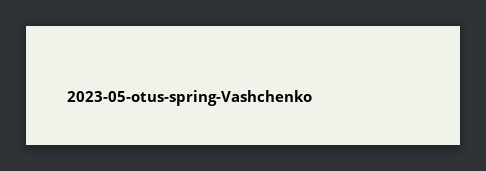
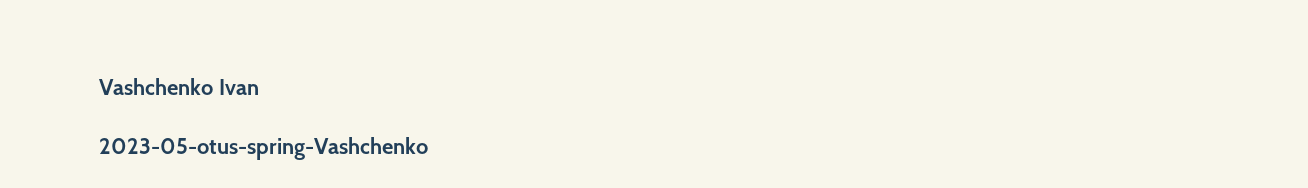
(67, 98) none -> [99,78,259,95] Vashchenko Ivan //

